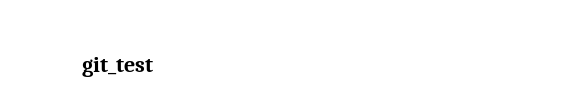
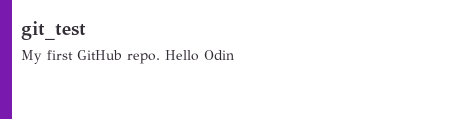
(153, 67) none -> [21,50,234,64] // My first GitHub repo. Hello Odin

